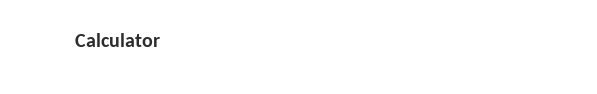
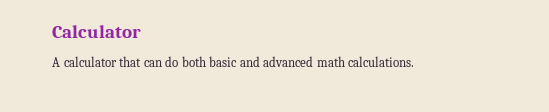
(160, 40) none -> [52,56,415,67] // A calculator that can do both basic and advanced math calculations.

